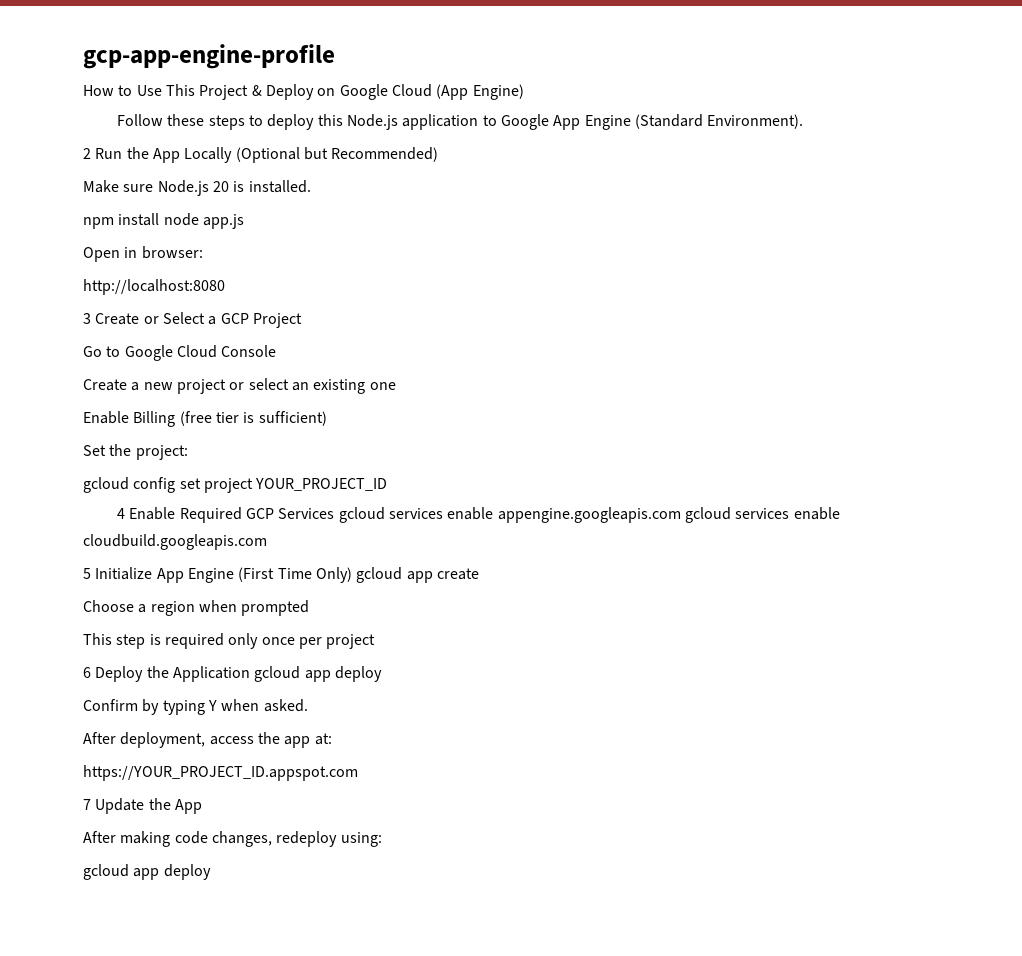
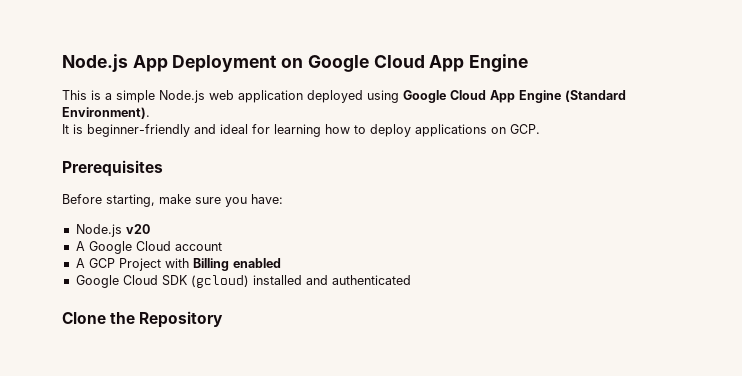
[83,44,335,69] [83,84,524,100] [117,114,804,130] [83,147,439,163] [83,180,311,196] [83,213,244,229] [83,246,203,262] [83,279,225,295] [83,312,302,328] [83,345,277,361] [83,378,396,394] [83,411,327,427] [83,444,188,460] [83,477,388,493] [117,507,840,523] [83,534,267,550] [83,567,479,583] [83,600,310,616] [83,633,376,649] [83,666,382,682] [83,699,308,715] [83,732,332,748] [83,765,358,781] [83,798,202,814] [83,831,382,847] [83,864,211,880] gcp-app-engine-profile // How to Use This Project & Deploy on Google Cloud (App Engine) // Follow these steps to deploy this Node.js application to Google App Engine (Standard Environment). // 2 Run the App Locally (Optional but Recommended) // Make sure Node.js 20 is installed. // npm install node app.js // Open in browser: // http://localhost:8080 // 3 Create or Select a GCP Project // Go to Google Cloud Console // Create a new project or select an existing one // Enable Billing (free tier is sufficient) // Set the project: // gcloud config set project YOUR_PROJECT_ID // 4 Enable Required GCP Services gcloud services enable appengine.googleapis.com gcloud services enable cloudbuild.googleapis.com // 5 Initialize App Engine (First Time Only) gcloud app create // Choose a region when prompted // This step is required only once per project // 6 Deploy the Application gcloud app deploy // Confirm by typing Y when asked. // After deployment, access the app at: // https://YOUR_PROJECT_ID.appspot.com // 7 Update the App // After making code changes, redeploy using: // gcloud app deploy -> [62,54,529,72] [62,90,626,103] [62,107,150,119] [62,124,540,137] [62,160,163,177] [62,194,283,207] [75,224,150,237] [75,241,222,254] [75,258,281,271] [75,275,411,288] [62,311,224,328] Node.js App Deployment on Google Cloud App Engine // This is a simple Node.js web application deployed using Google Cloud App Engine (Standard Environment). // It is beginner-friendly and ideal for learning how to deploy applications on GCP. // Prerequisites // Before starting, make sure you have: // Node.js v20 // A Google Cloud account // A GCP Project with Billing enabled // Google Cloud SDK (gcloud) installed and authenticated // Clone the Repository

